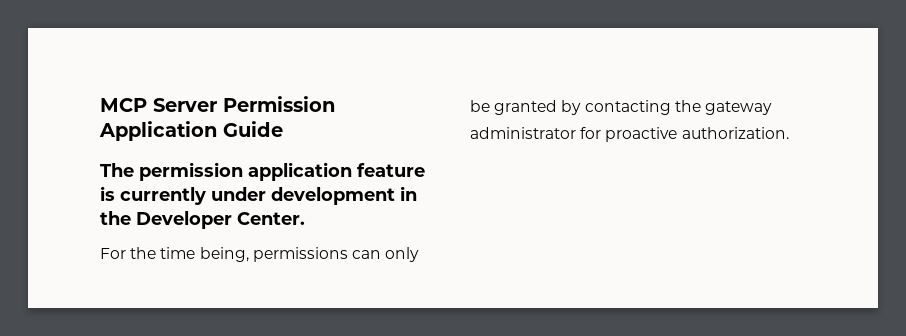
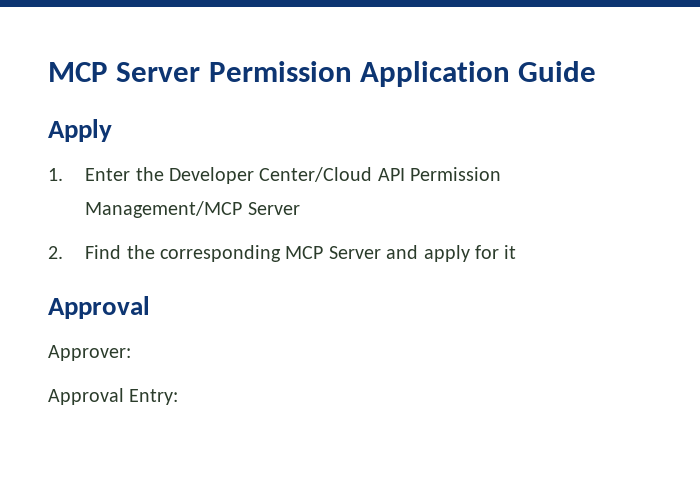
[100,162,425,181] [100,186,417,205] [100,211,305,229] [100,247,420,262] [470,100,772,115] [470,127,789,142] The permission application feature is currently under development in the Developer Center. // For the time being, permissions can only be granted by contacting the gateway administrator for proactive authorization. -> [48,119,112,142] [48,167,502,184] [85,201,300,218] [48,245,517,262] [48,296,150,319] [48,345,131,361] [48,388,179,405] Apply // 1. Enter the Developer Center/Cloud API Permission Management/MCP Server // 2. Find the corresponding MCP Server and apply for it // Approval // Approver: // Approval Entry:

